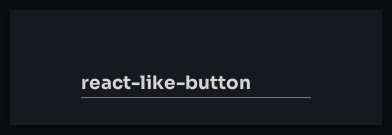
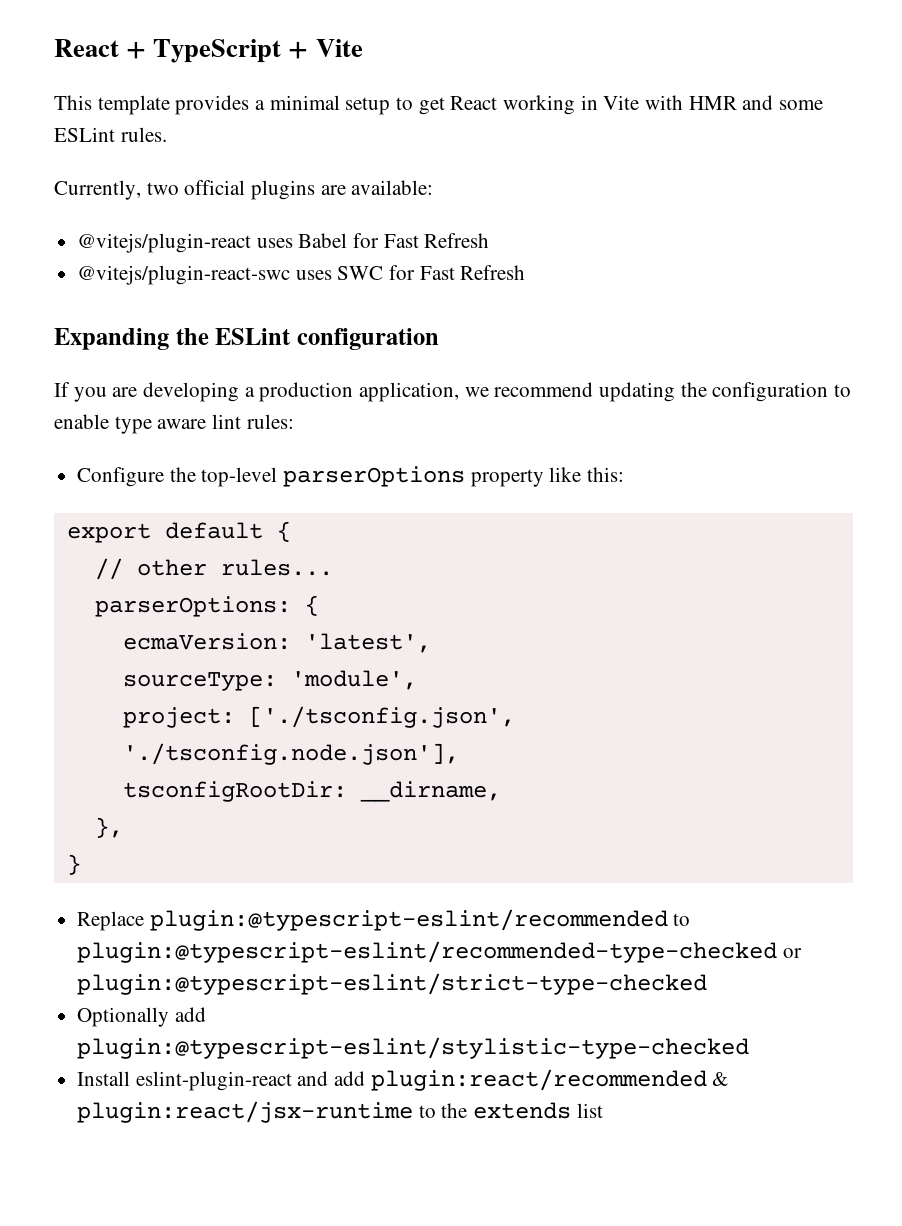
[81,74,251,90] react-like-button -> [54,39,363,63] [54,95,824,115] [54,127,167,142] [54,180,434,200] [77,233,490,253] [77,265,526,285] [54,328,439,350] [54,382,852,402] [54,414,294,434] [77,466,625,487] [66,521,291,543] [94,558,333,580] [94,595,319,617] [122,633,431,653] [122,670,417,691] [122,706,515,728] [122,743,459,765] [122,781,501,802] [94,817,123,838] [66,854,81,875] [77,909,691,931] [77,941,802,963] [77,973,708,995] [77,1007,206,1027] [77,1037,750,1059] [77,1069,729,1091] [77,1101,603,1123] React + TypeScript + Vite // This template provides a minimal setup to get React working in Vite with HMR and some ESLint rules. // Currently, two official plugins are available: // @vitejs/plugin-react uses Babel for Fast Refresh // @vitejs/plugin-react-swc uses SWC for Fast Refresh // Expanding the ESLint configuration // If you are developing a production application, we recommend updating the configuration to enable type aware lint rules: // Configure the top-level parserOptions property like this: // export default { // // other rules... // parserOptions: { // ecmaVersion: 'latest', // sourceType: 'module', // project: ['./tsconfig.json', './tsconfig.node.json'], // tsconfigRootDir: __dirname, // }, // } // Replace plugin:@typescript-eslint/recommended to plugin:@typescript-eslint/recommended-type-checked or plugin:@typescript-eslint/strict-type-checked // Optionally add plugin:@typescript-eslint/stylistic-type-checked // Install eslint-plugin-react and add plugin:react/recommended & plugin:react/jsx-runtime to the extends list

